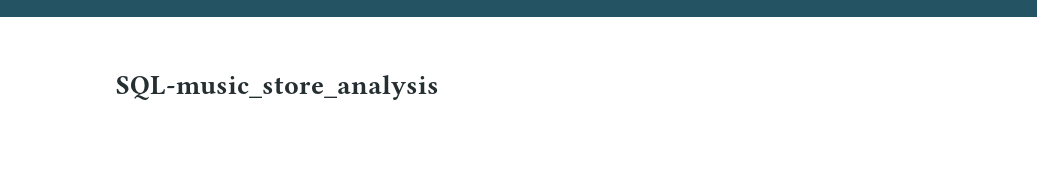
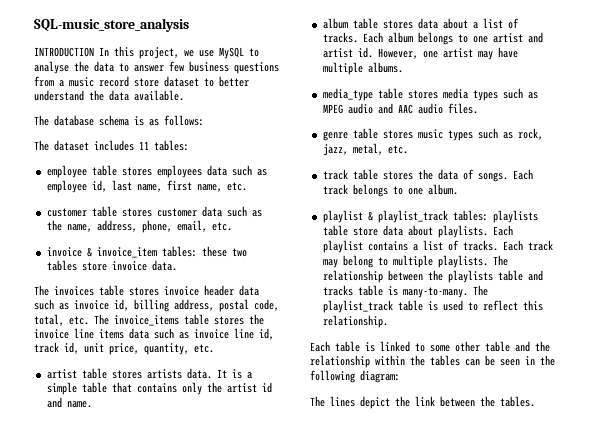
(439, 87) none -> [34,46,259,59] [34,61,279,74] [34,76,249,87] [34,90,184,101] [34,115,204,126] [34,140,189,151] [46,165,267,178] [46,180,247,193] [46,206,262,217] [46,220,232,233] [46,246,247,258] [46,260,177,271] [34,285,259,296] [34,299,279,312] [34,314,264,326] [34,328,274,340] [34,342,214,355] [46,368,252,379] [46,382,272,395] [46,397,92,408] [322,18,519,29] [322,32,543,45] [322,47,518,60] [322,62,403,75] [322,88,538,101] [322,103,478,114] [322,128,543,141] [322,143,408,156] [322,169,533,182] [322,184,458,197] [322,210,538,223] [322,225,513,238] [322,240,553,253] [322,255,508,268] [322,270,543,283] [322,285,488,298] [322,300,543,313] [322,315,388,328] [310,341,550,352] [310,355,555,368] [310,370,400,383] [310,396,535,409] // INTRODUCTION In this project, we use MySQL to analyse the data to answer few business questions from a music record store dataset to better understand the data available. // The database schema is as follows: // The dataset includes 11 tables: // employee table stores employees data such as employee id, last name, first name, etc. // customer table stores customer data such as the name, address, phone, email, etc. // invoice & invoice_item tables: these two tables store invoice data. // The invoices table stores invoice header data such as invoice id, billing address, postal code, total, etc. The invoice_items table stores the invoice line items data such as invoice line id, track id, unit price, quantity, etc. // artist table stores artists data. It is a simple table that contains only the artist id and name. // album table stores data about a list of tracks. Each album belongs to one artist and artist id. However, one artist may have multiple albums. // media_type table stores media types such as MPEG audio and AAC audio files. // genre table stores music types such as rock, jazz, metal, etc. // track table stores the data of songs. Each track belongs to one album. // playlist & playlist_track tables: playlists table store data about playlists. Each playlist contains a list of tracks. Each track may belong to multiple playlists. The relationship between the playlists table and tracks table is many-to-many. The playlist_track table is used to reflect this relationship. // Each table is linked to some other table and the relationship within the tables can be seen in the following diagram: // The lines depict the link between the tables.

